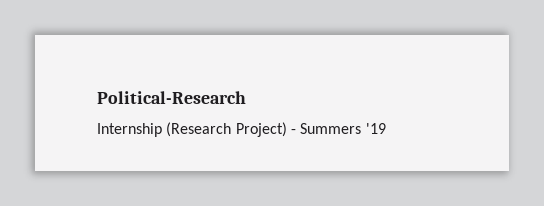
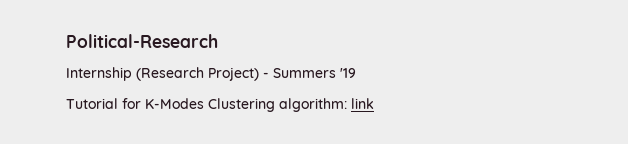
(386, 128) none -> [66,98,374,112] // Tutorial for K-Modes Clustering algorithm: link

